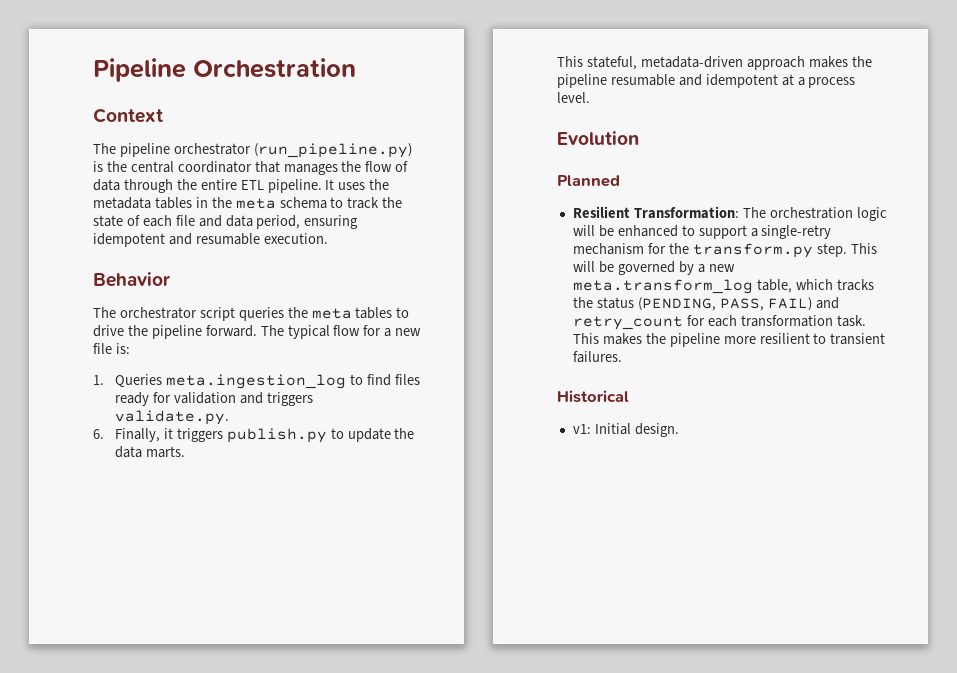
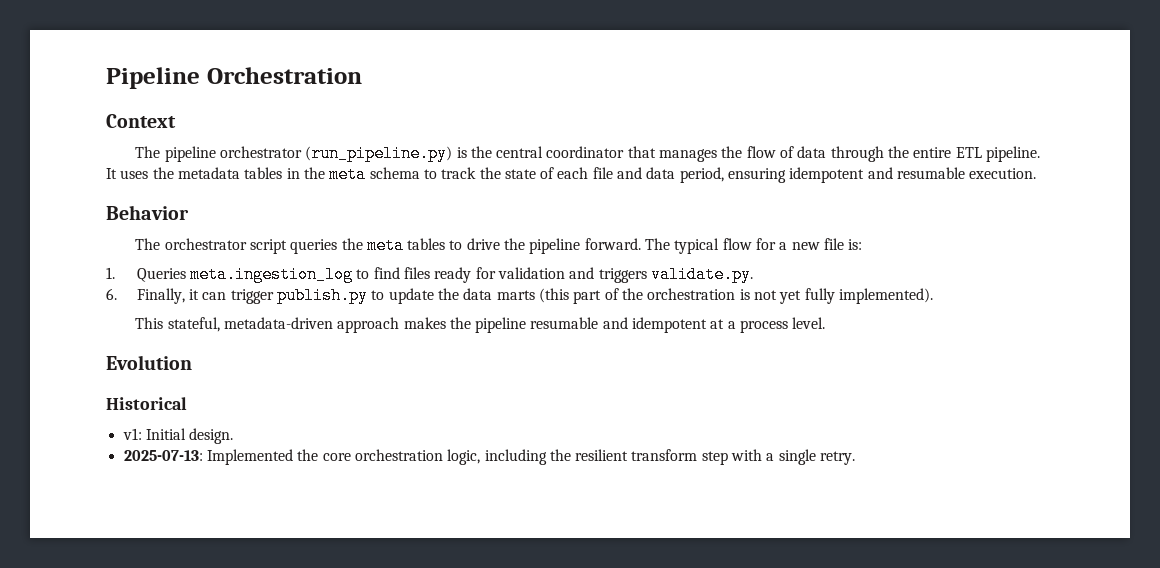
[176,428,223,442] triggers -> [202,289,274,304] can trigger
[145,446,185,458] marts. -> [496,288,933,304] marts (this part of the orchestration is not yet fully implemented).
[557,175,620,187] [572,206,887,221] [572,225,832,239] [572,243,877,258] [572,261,735,275] [572,279,874,294] [572,297,839,311] [572,315,866,330] [572,333,886,347] [572,351,622,363] [557,390,629,403] [572,423,679,437] Planned // Resilient Transformation: The orchestration logic will be enhanced to support a single-retry mechanism for the transform.py step. This will be governed by a new meta.transform_log table, which tracks the status (PENDING, PASS, FAIL) and retry_count for each transformation task. This makes the pipeline more resilient to transient failures. // Historical // v1: Initial design. -> [106,397,187,410] [122,428,234,444] [123,449,856,465] Historical // v1: Initial design. // 2025-07-13: Implemented the core orchestration logic, including the resilient transform step with a single retry.

